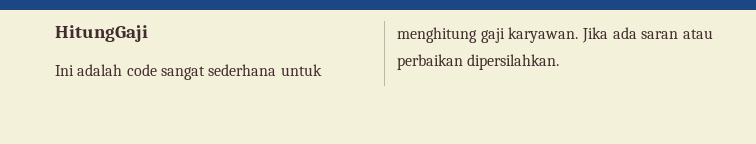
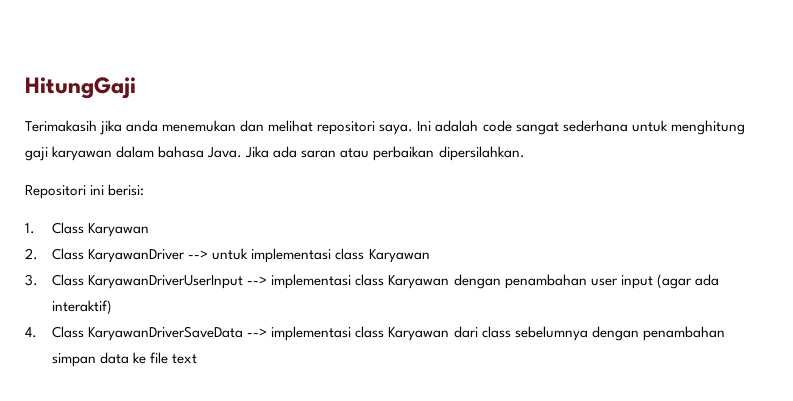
(148, 33) none -> [25,120,414,135] Terimakasih jika anda menemukan dan melihat repositori saya.
[508,27,579,43] karyawan. -> [52,146,243,161] karyawan dalam bahasa Java.
(560, 62) none -> [25,184,145,199] [25,222,150,237] [25,248,430,263] [25,274,719,289] [52,300,113,315] [25,326,725,341] [52,352,198,367] // Repositori ini berisi: // 1. Class Karyawan // 2. Class KaryawanDriver --> untuk implementasi class Karyawan // 3. Class KaryawanDriverUserInput --> implementasi class Karyawan dengan penambahan user input (agar ada interaktif) // 4. Class KaryawanDriverSaveData --> implementasi class Karyawan dari class sebelumnya dengan penambahan simpan data ke file text

